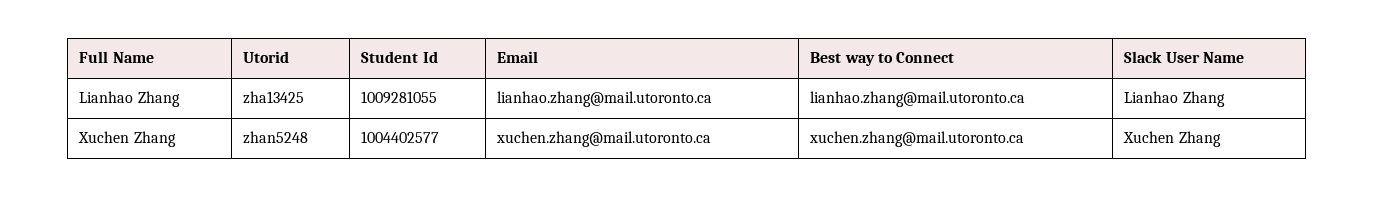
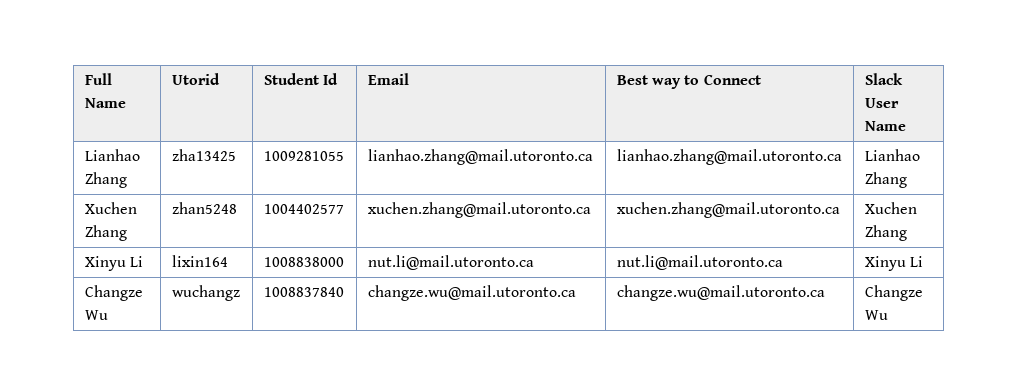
(1221, 139) none -> [84,256,144,271] [171,255,228,267] [263,257,344,267] [367,255,534,270] [616,255,783,270] [864,256,924,271] [84,285,143,301] [84,310,108,320] [171,285,240,301] [263,287,344,297] [367,285,576,301] [616,285,825,301] [864,285,923,301] [864,310,888,320] // Xinyu Li | lixin164 | 1008838000 | nut.li@mail.utoronto.ca | nut.li@mail.utoronto.ca | Xinyu Li // Changze Wu | wuchangz | 1008837840 | changze.wu@mail.utoronto.ca | changze.wu@mail.utoronto.ca | Changze Wu

